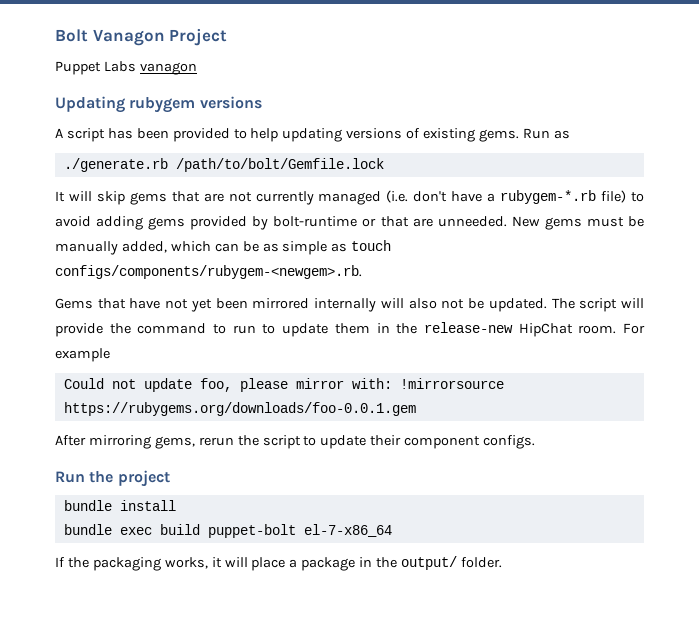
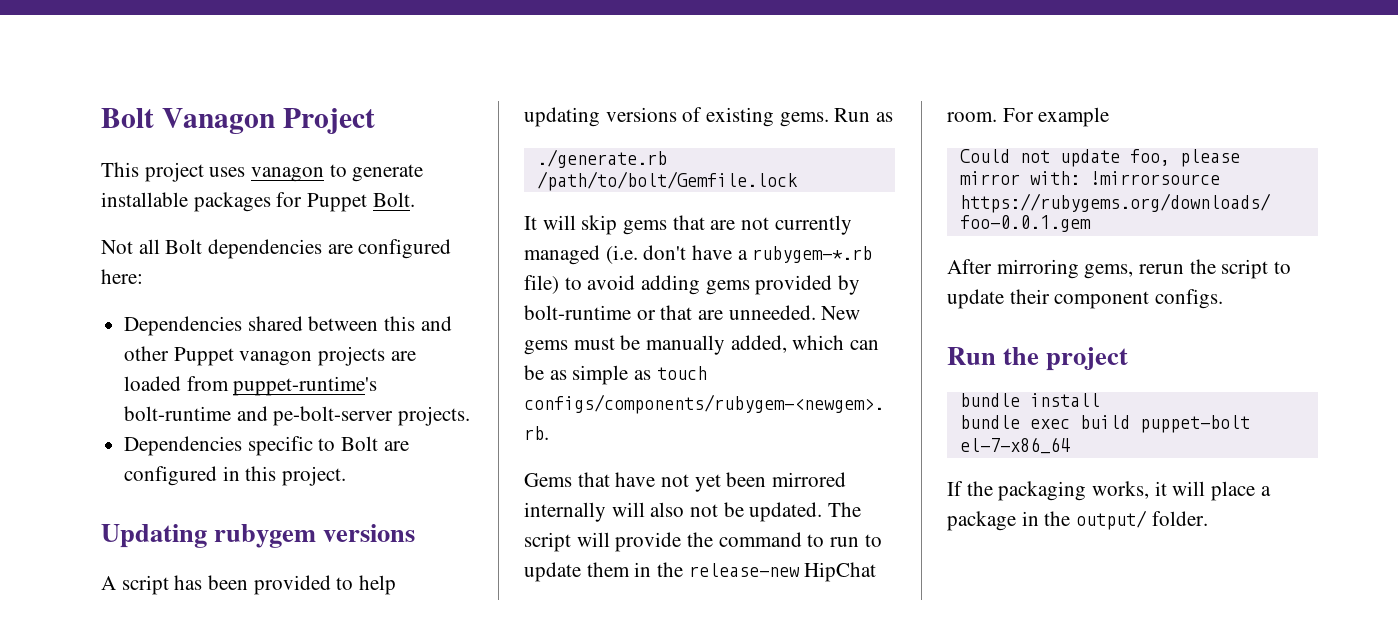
[55,61,197,75] Puppet Labs vanagon -> [101,162,424,182] [101,192,415,212] [101,239,452,259] [101,269,143,284] [124,316,452,336] [124,346,416,366] [124,376,378,396] [124,406,471,426] [124,436,409,456] [124,466,347,486] This project uses vanagon to generate installable packages for Puppet Bolt. // Not all Bolt dependencies are configured here: // Dependencies shared between this and other Puppet vanagon projects are loaded from puppet-runtime's bolt-runtime and pe-bolt-server projects. // Dependencies specific to Bolt are configured in this project.

